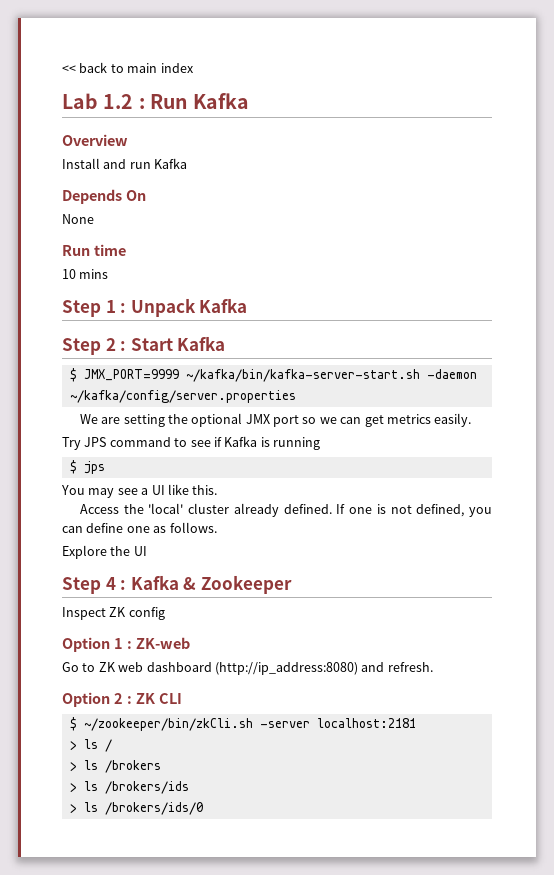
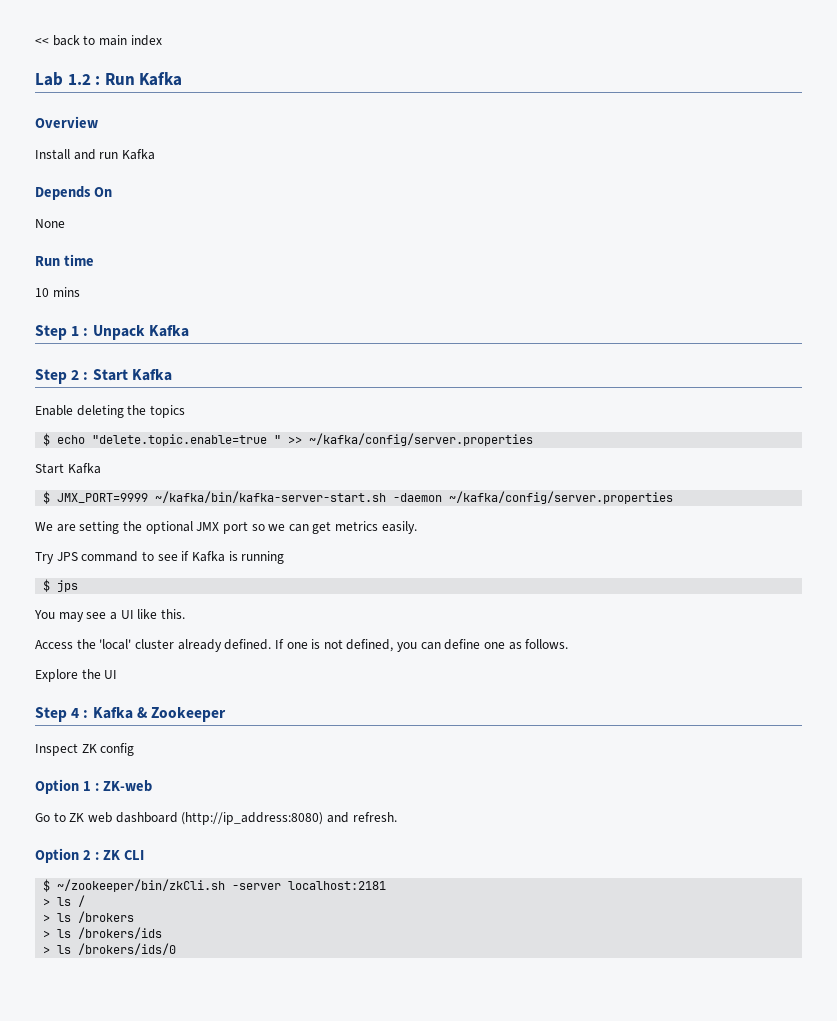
(226, 343) none -> [35,405,185,418] [43,433,534,446] [35,463,101,474] // Enable deleting the topics // $ echo "delete.topic.enable=true " >> ~/kafka/config/server.properties // Start Kafka

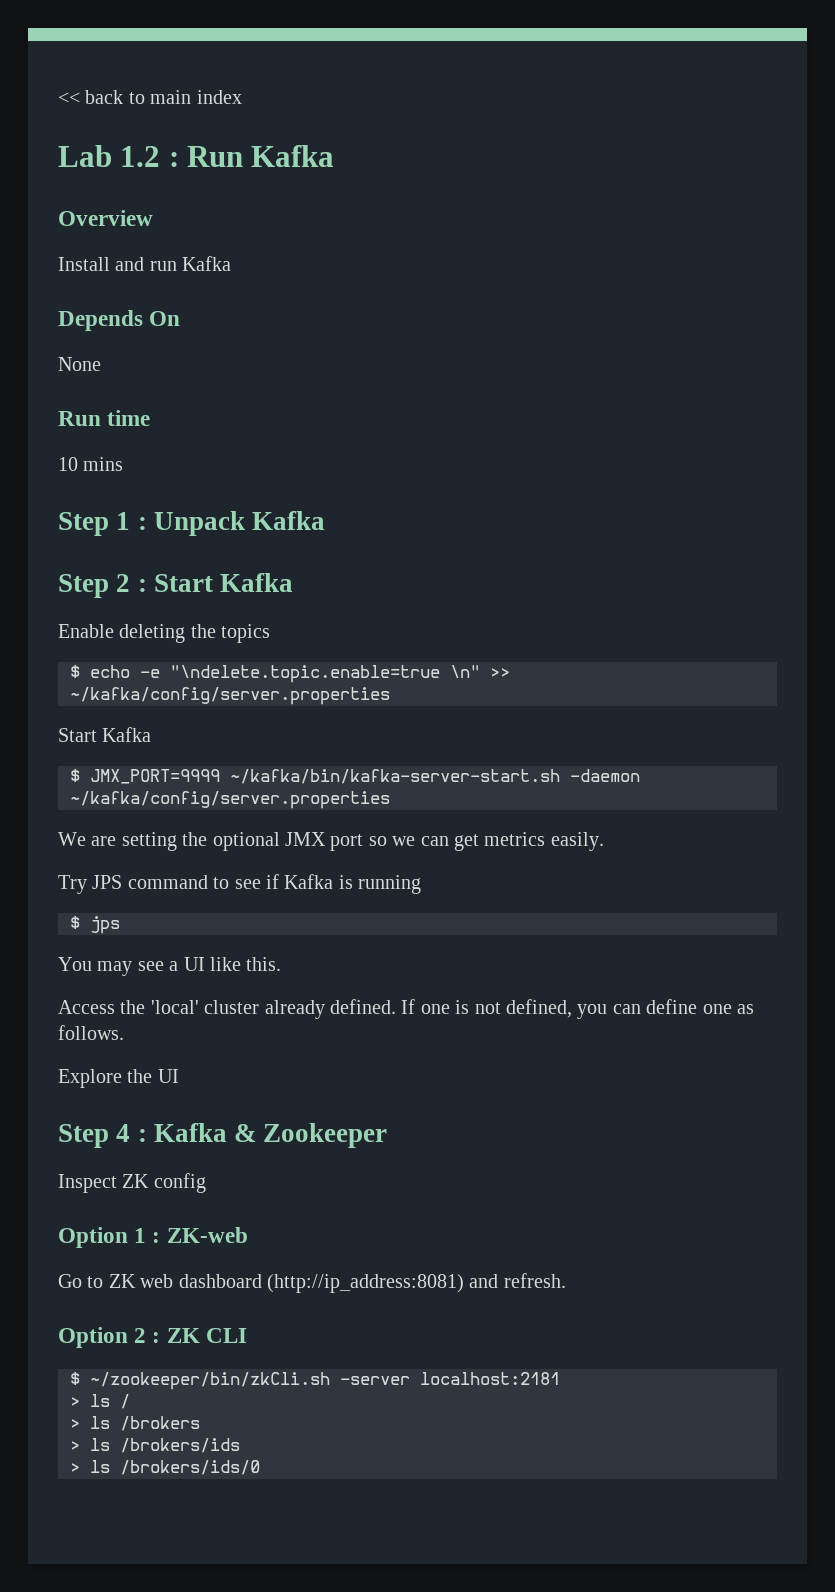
[92,434,282,446] "delete.topic.enable=true " -> [140,665,480,683] -e "\ndelete.topic.enable=true \n"
[181,812,324,825] (http://ip_address:8080) -> [267,1274,464,1293] (http://ip_address:8081)

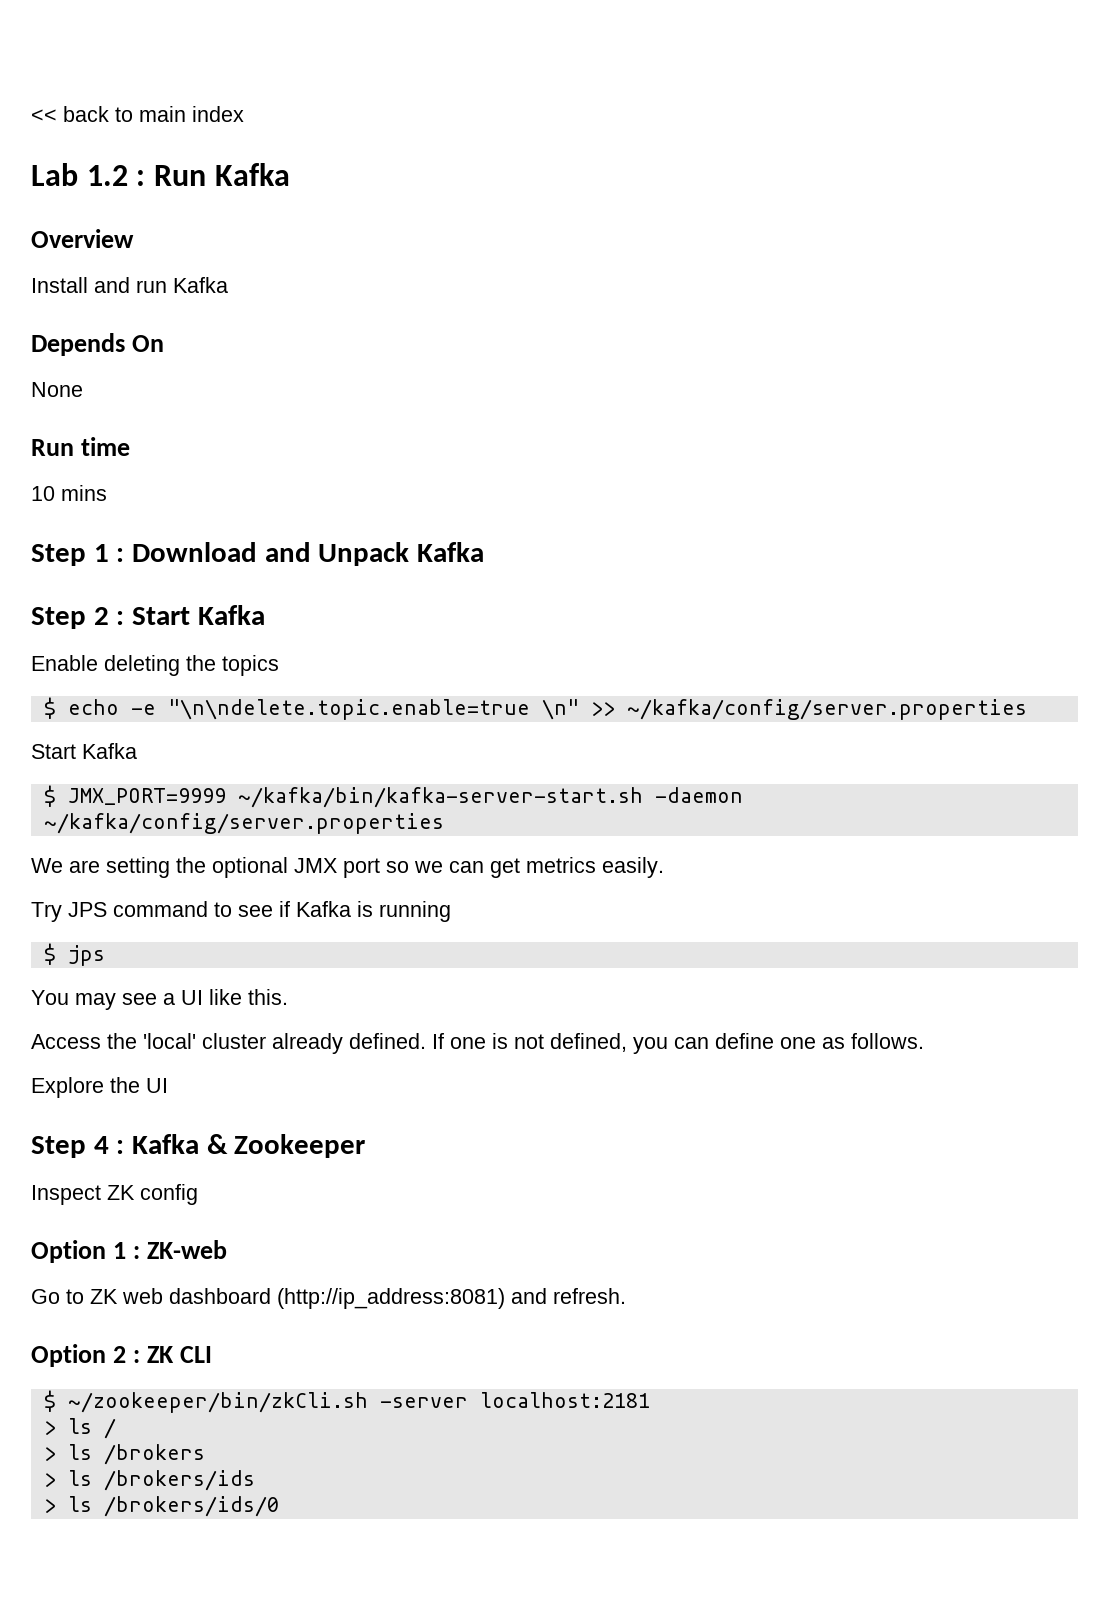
(147, 523) none -> [132,542,311,562] Download and
[170,665,440,683] "\ndelete.topic.enable=true -> [167,699,530,720] "\n\ndelete.topic.enable=true

